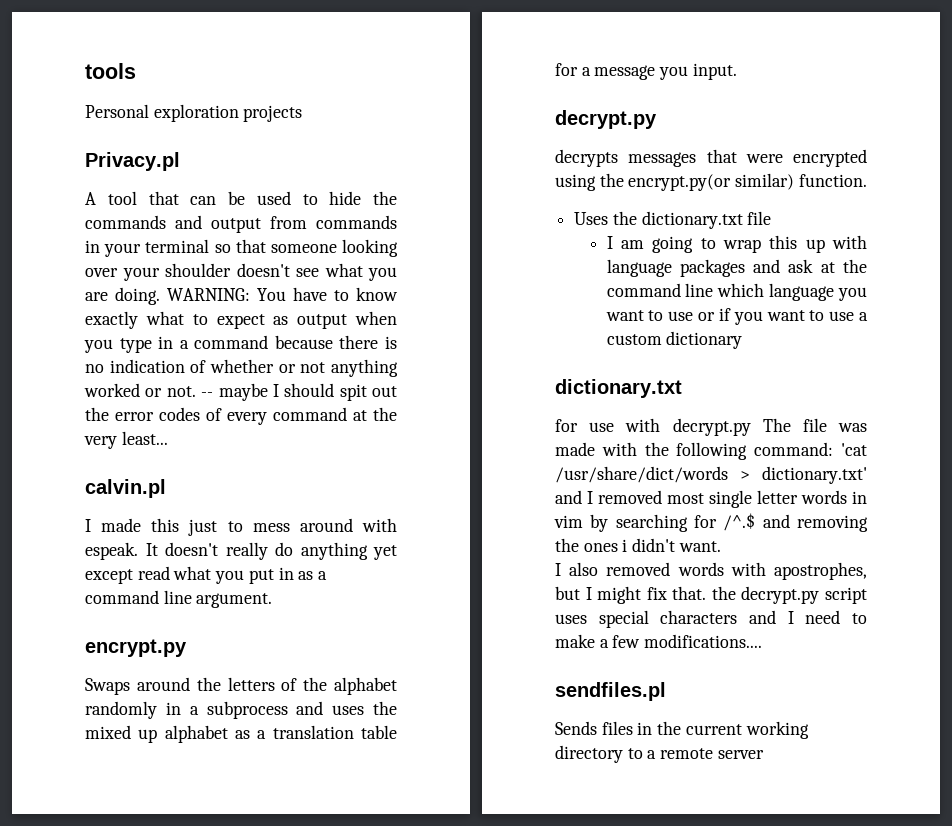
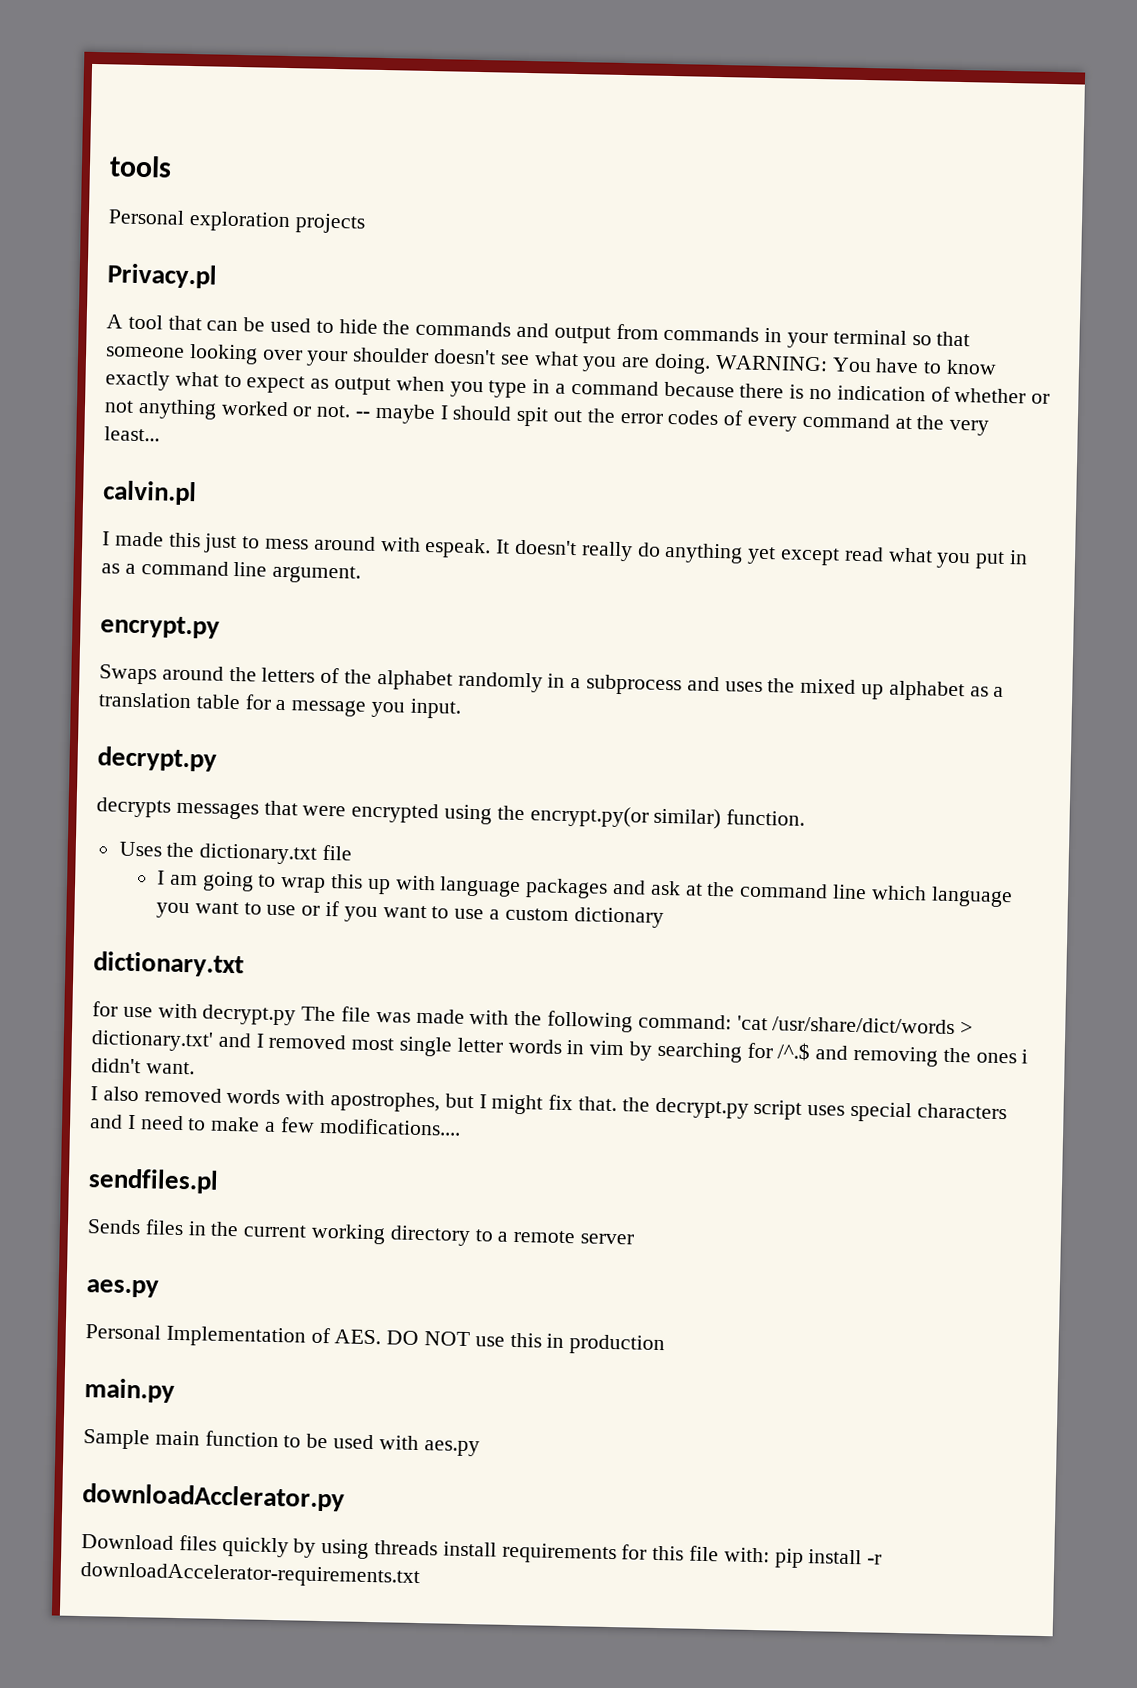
(764, 754) none -> [86,1279,159,1298] [85,1324,666,1356] [84,1378,175,1403] [83,1429,480,1457] [82,1483,345,1512] [81,1534,883,1569] [80,1562,420,1589] // aes.py // Personal Implementation of AES. DO NOT use this in production // main.py // Sample main function to be used with aes.py // downloadAcclerator.py // Download files quickly by using threads install requirements for this file with: pip install -r downloadAccelerator-requirements.txt

